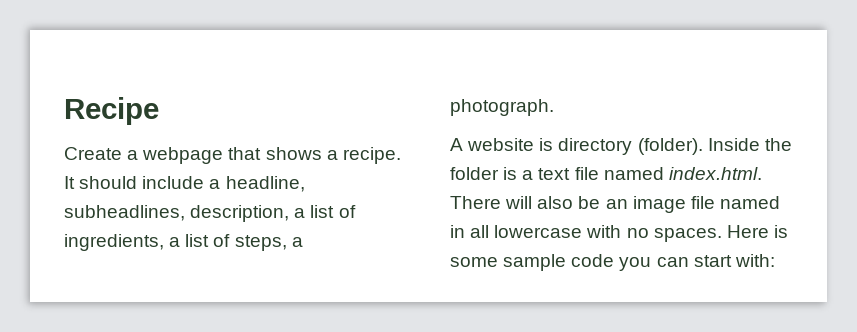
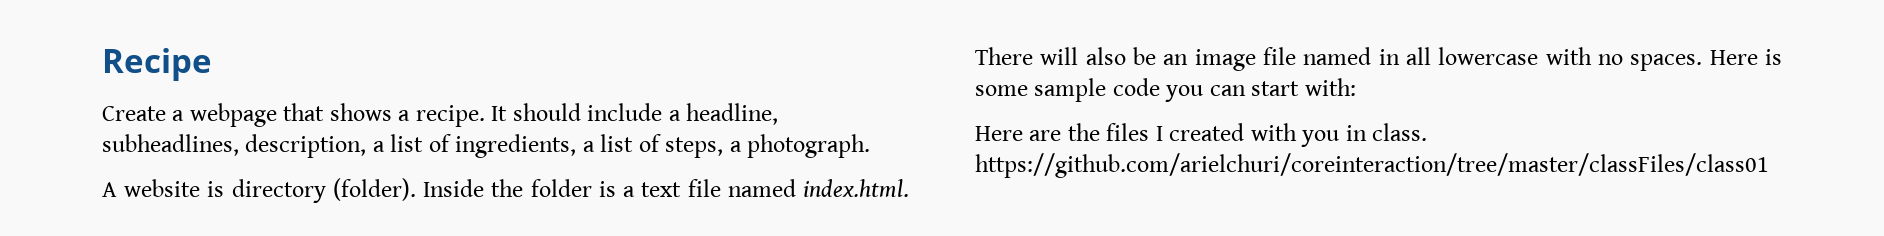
(775, 260) none -> [975,123,1428,147] [975,153,1769,178] // Here are the files I created with you in class. https://github.com/arielchuri/coreinteraction/tree/master/classFiles/class01

